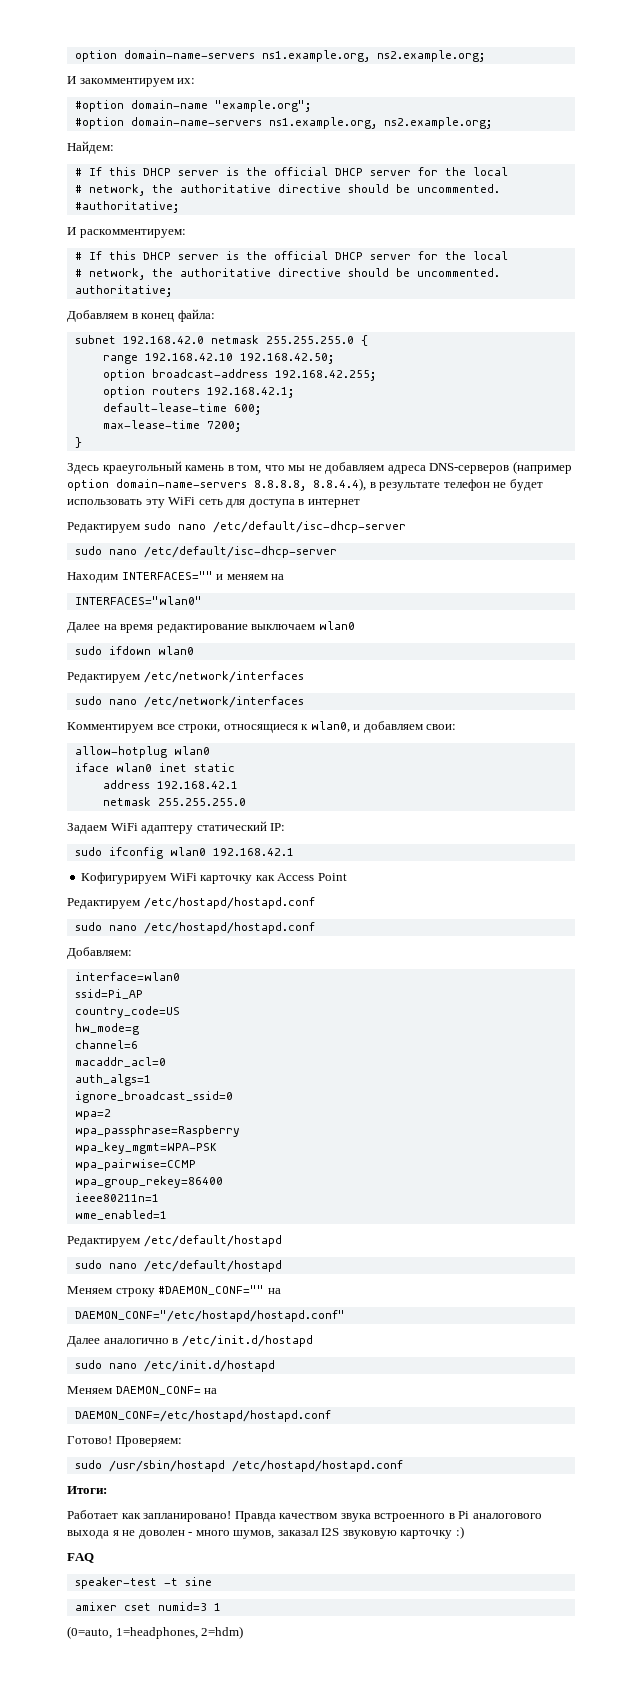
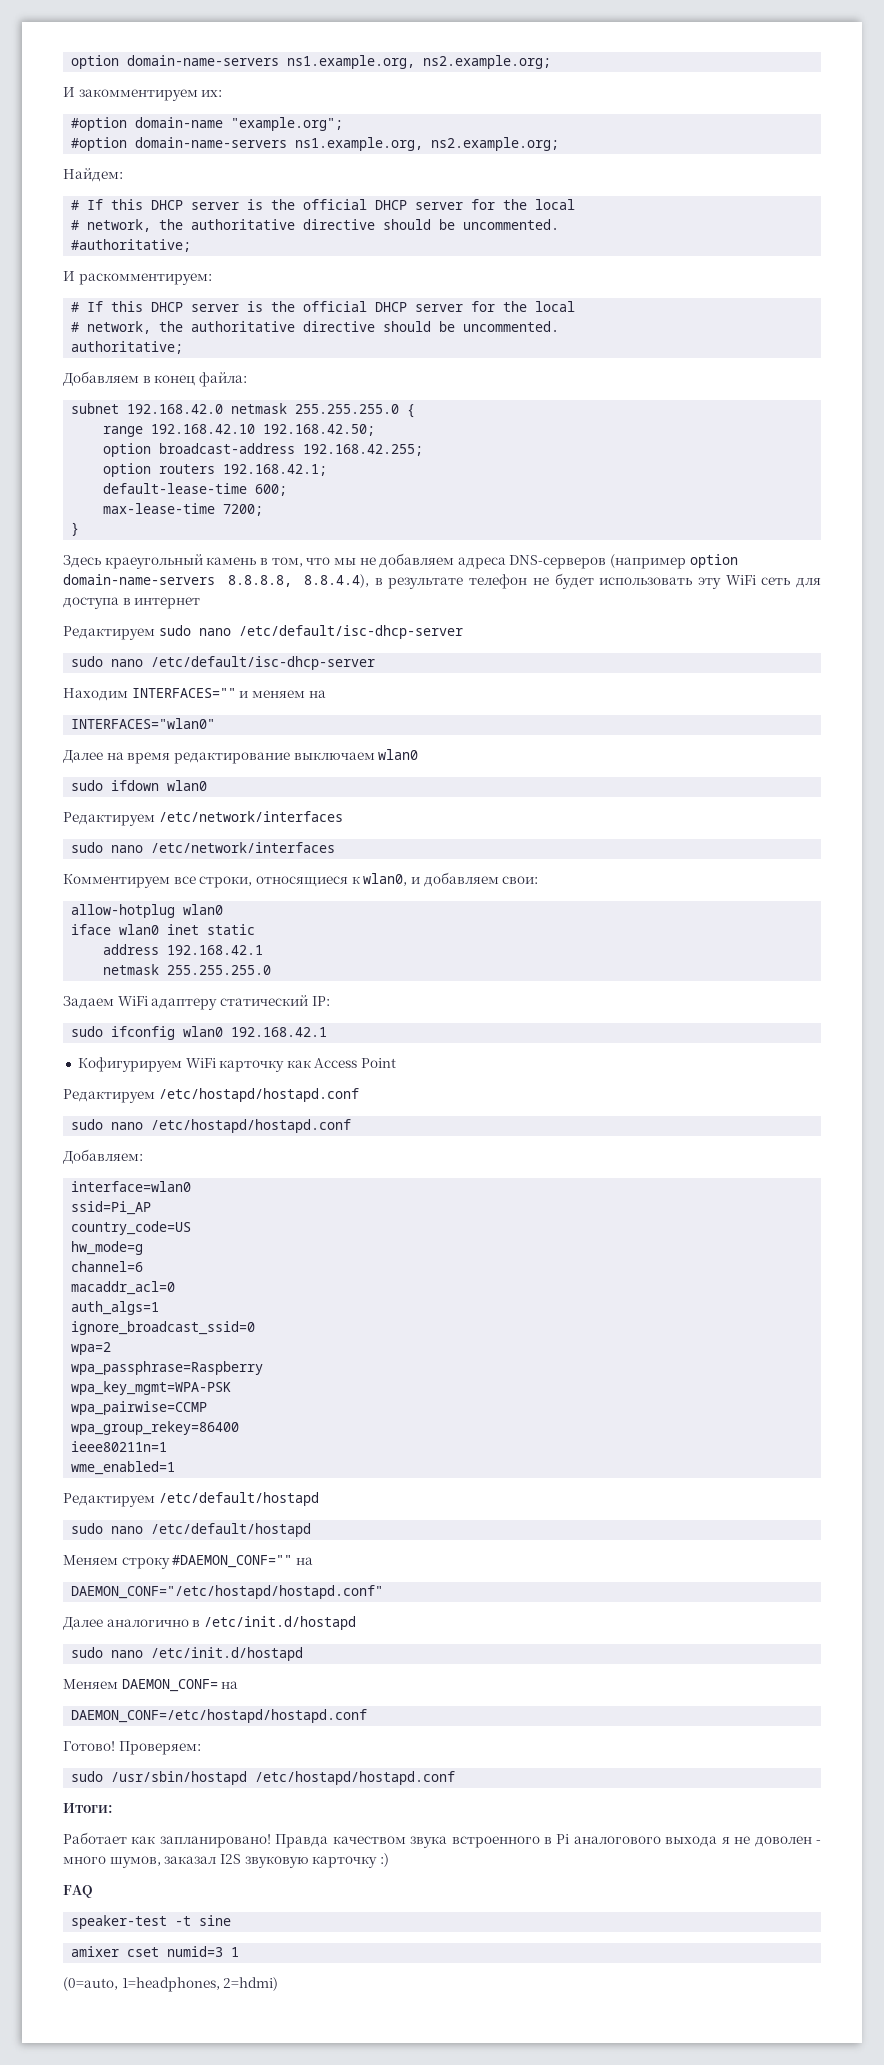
[201,1626,244,1639] 2=hdm) -> [223,1977,279,1991] 2=hdmi)

